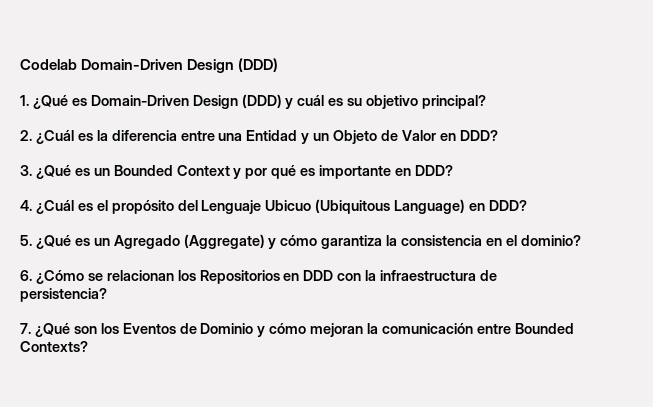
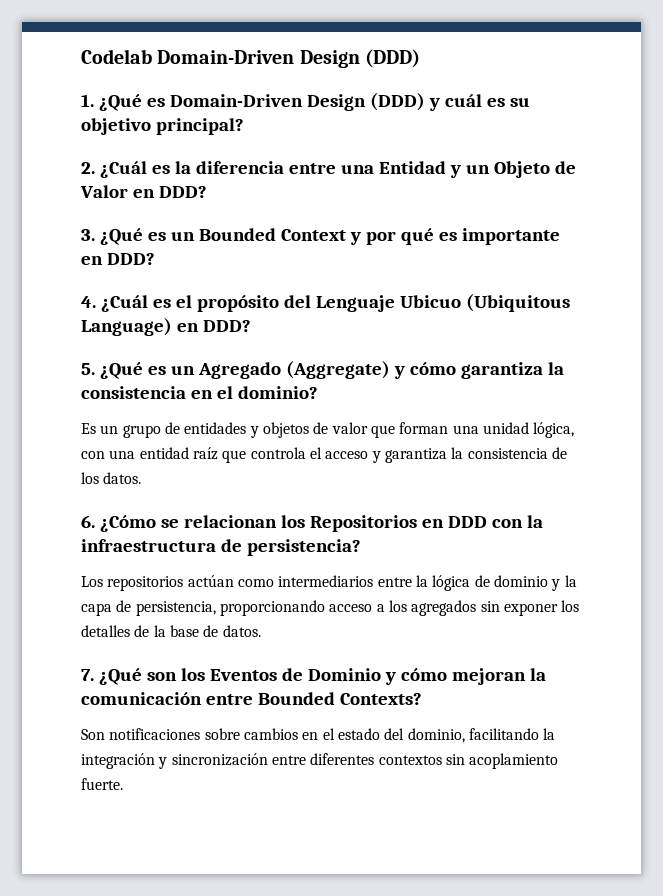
(581, 240) none -> [81,422,575,438] [81,447,567,463] [81,472,142,484] // Es un grupo de entidades y objetos de valor que forman una unidad lógica, con una entidad raíz que controla el acceso y garantiza la consistencia de los datos.
(107, 295) none -> [81,575,577,591] [81,600,580,616] [81,625,261,637] // Los repositorios actúan como intermediarios entre la lógica de dominio y la capa de persistencia, proporcionando acceso a los agregados sin exponer los detalles de la base de datos.
(88, 346) none -> [81,728,556,743] [81,753,559,769] [81,778,123,790] // Son notificaciones sobre cambios en el estado del dominio, facilitando la integración y sincronización entre diferentes contextos sin acoplamiento fuerte.

